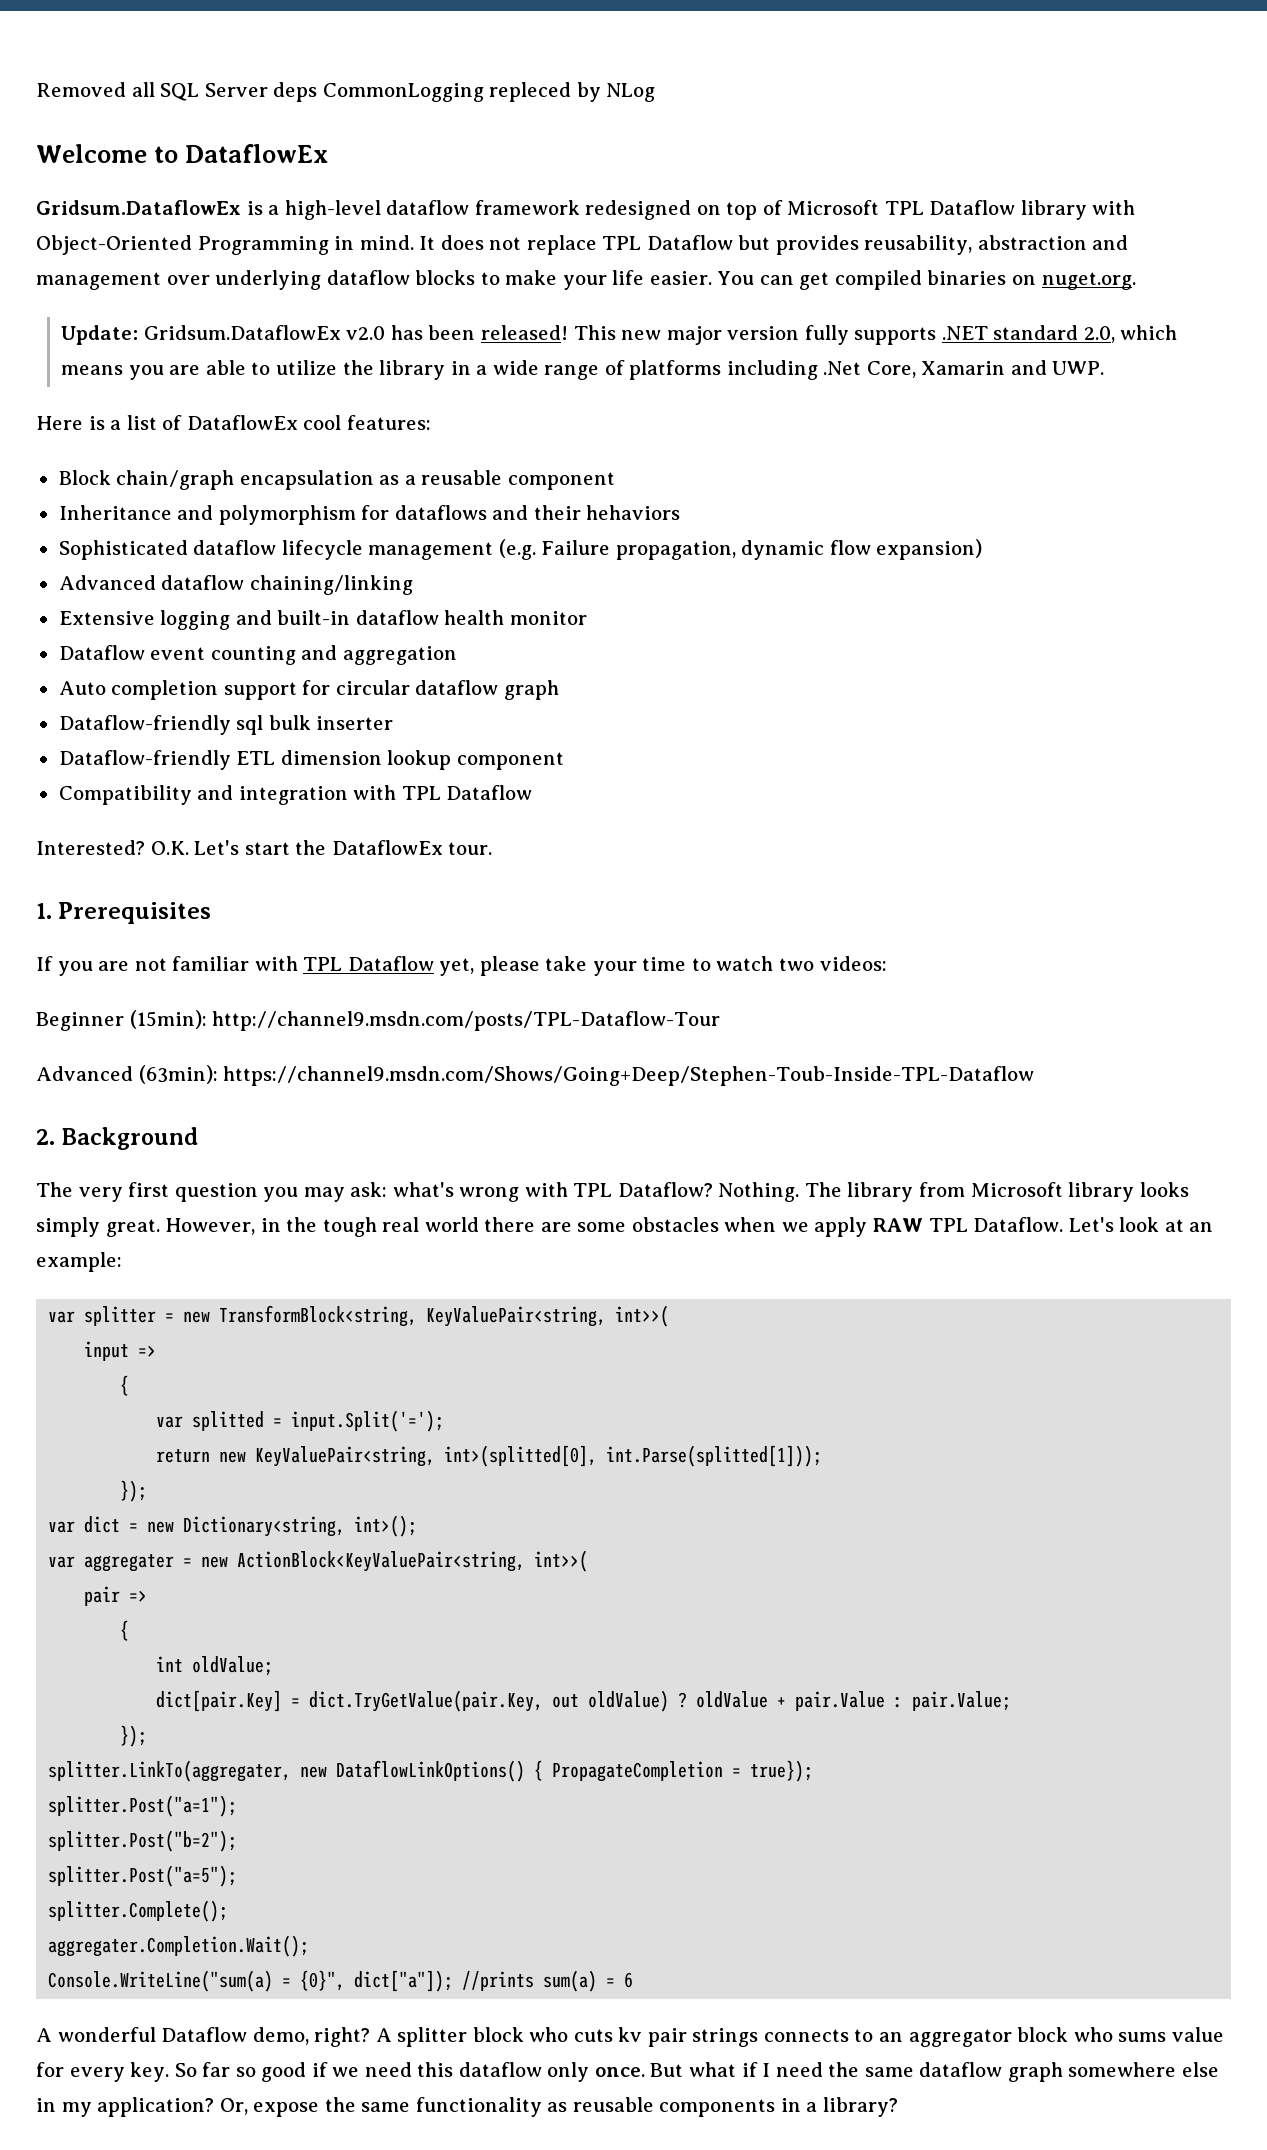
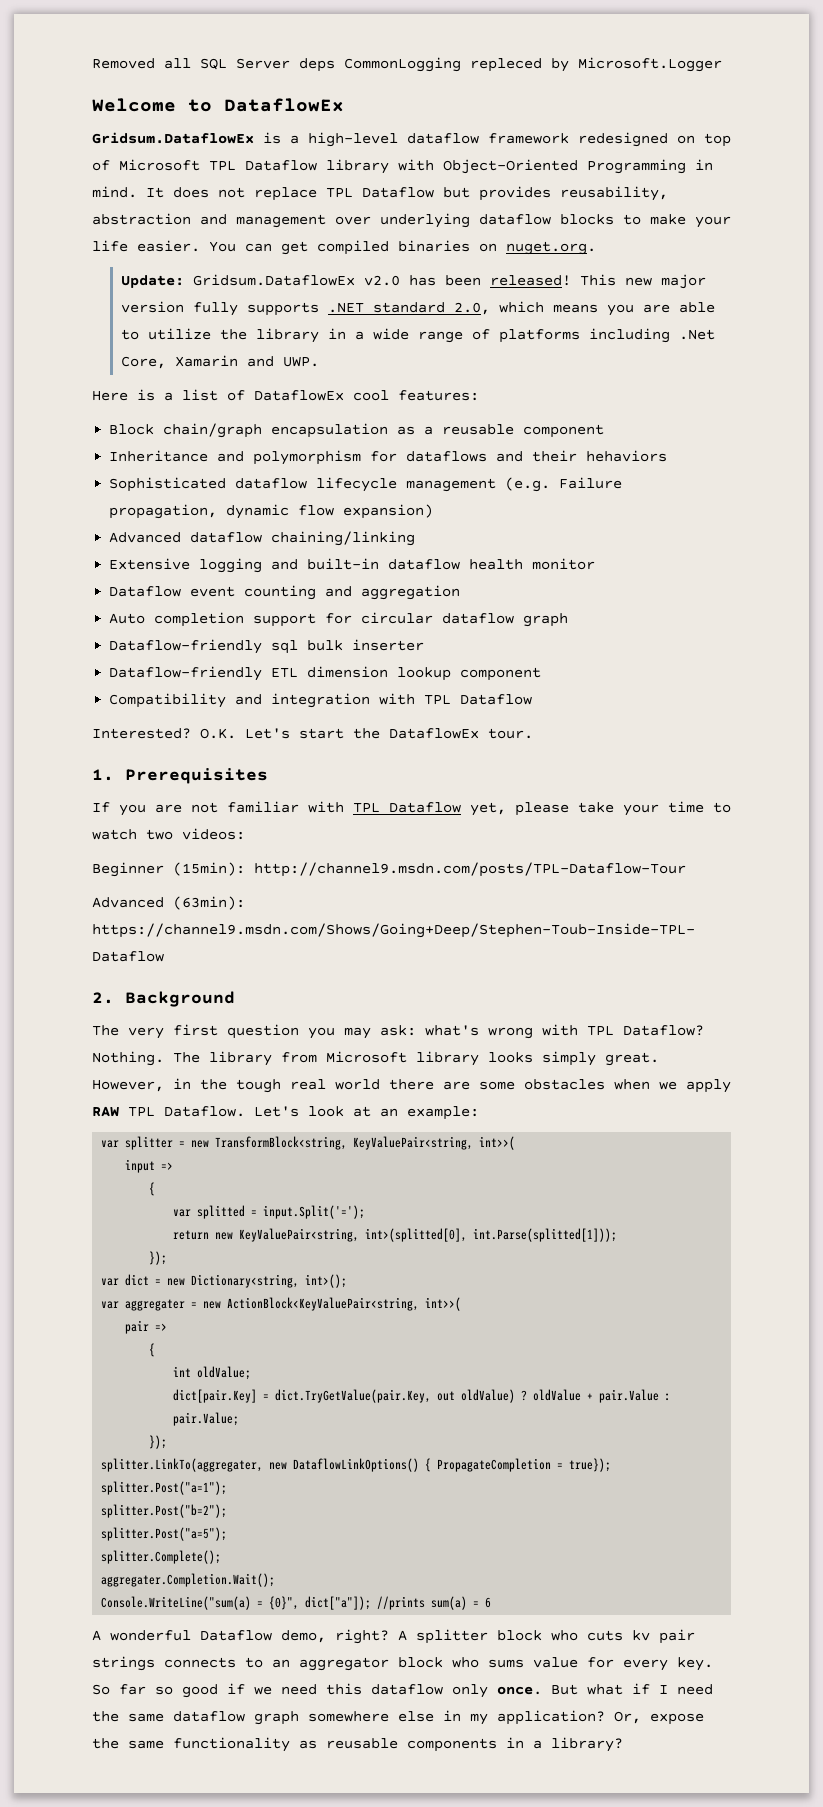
[606,83,656,102] NLog -> [578,57,722,72] Microsoft.Logger

